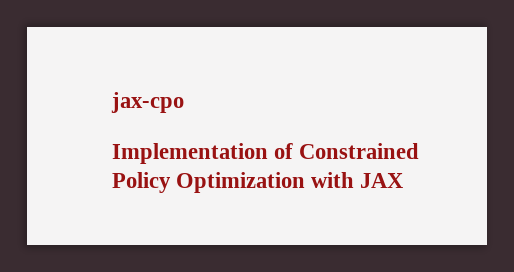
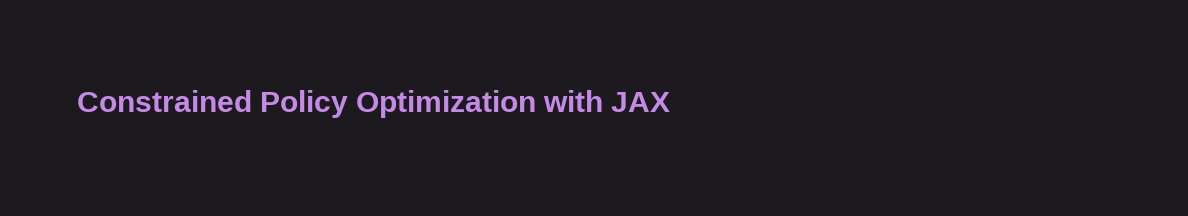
[111,92,184,113] [112,143,294,164] jax-cpo // Implementation of -> (77, 101) none

